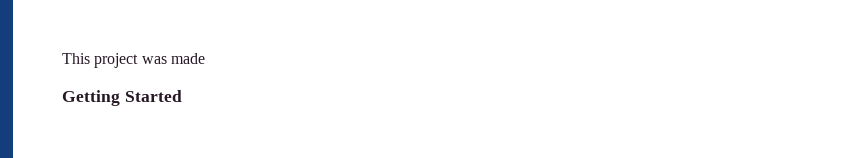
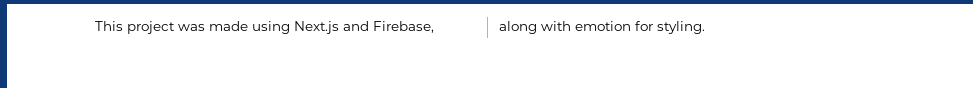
[62,90,182,106] // Getting Started -> [252,21,705,34] using Next.js and Firebase, along with emotion for styling.

